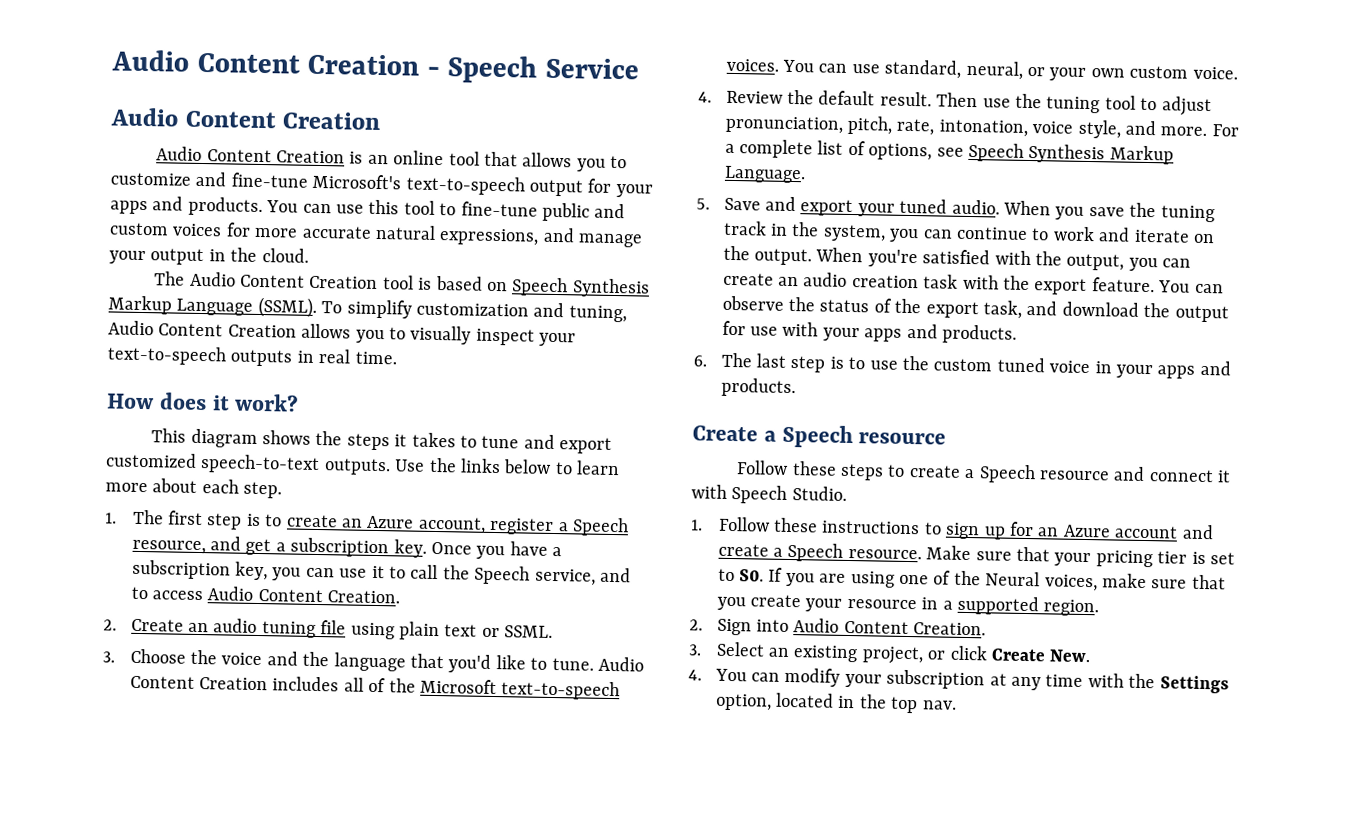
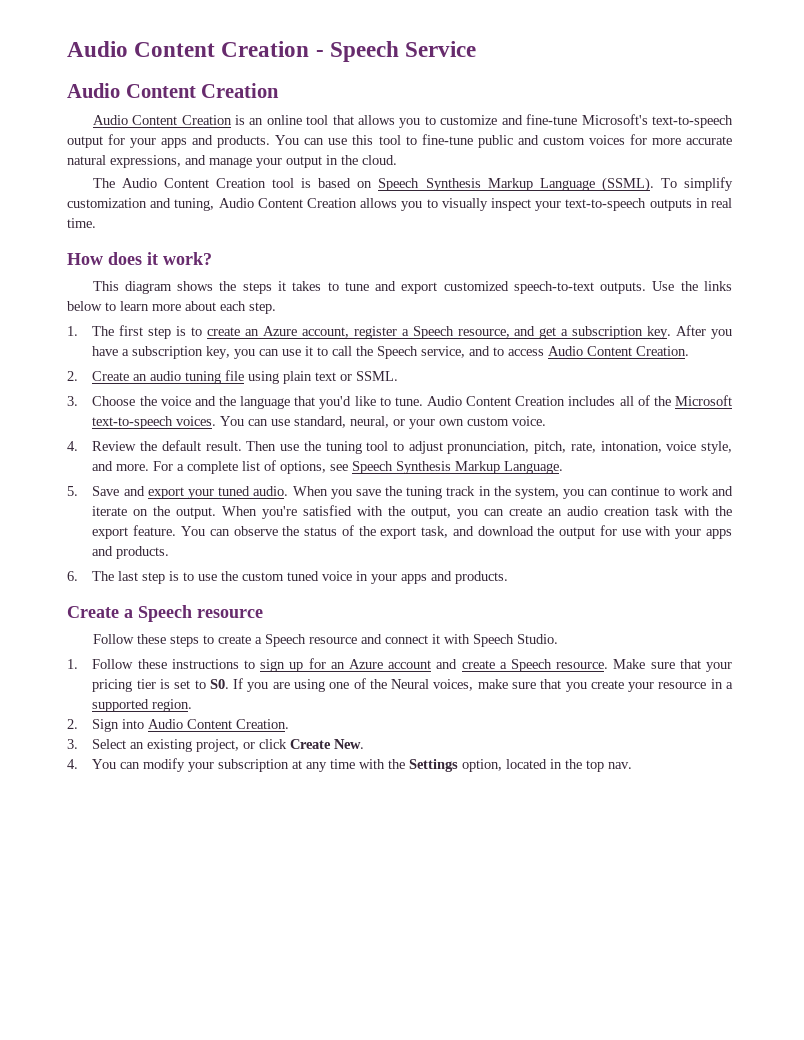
[431,541,473,555] Once -> [676,325,707,336] After

